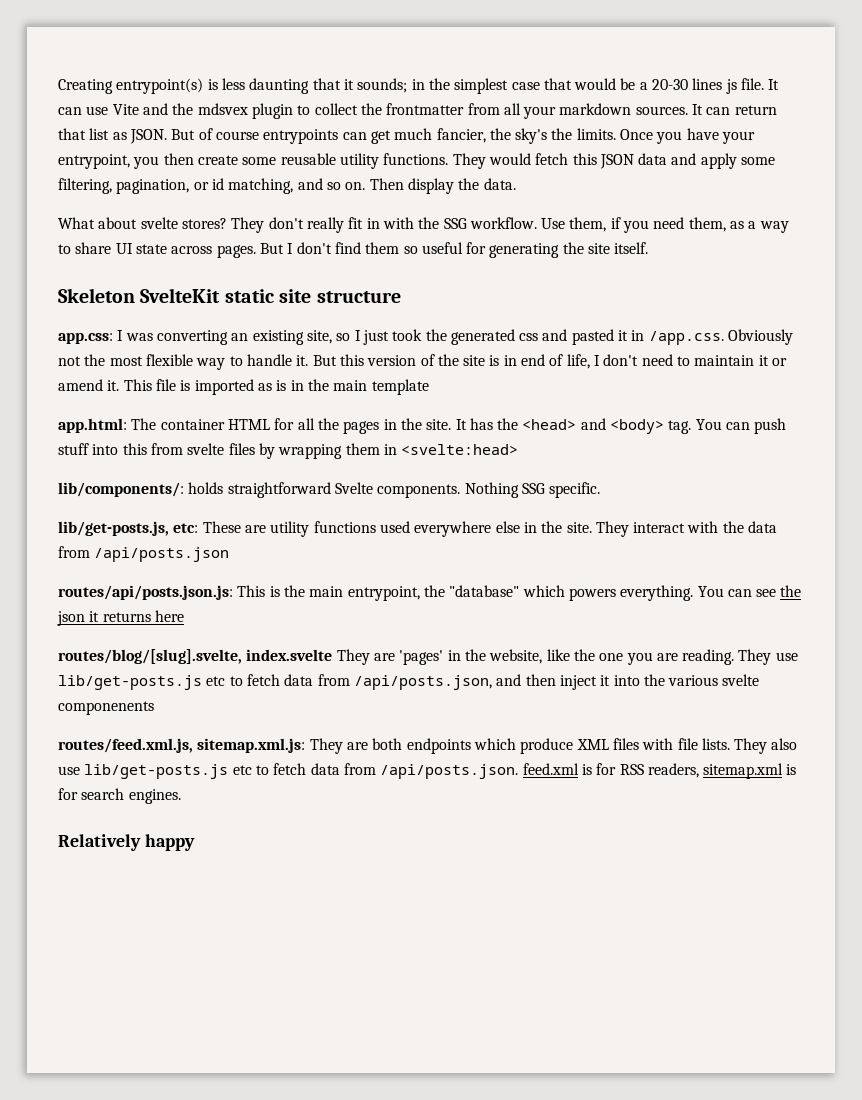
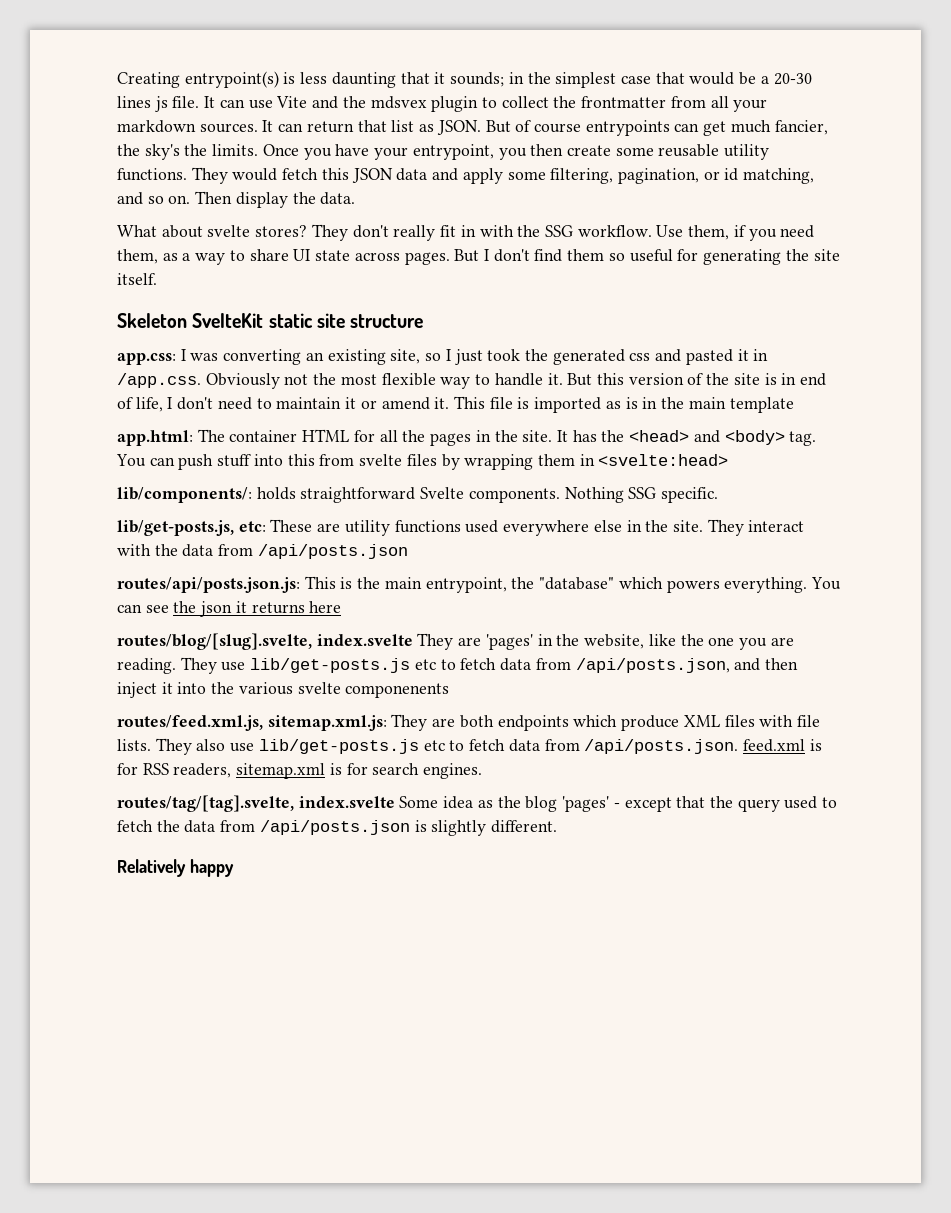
(181, 796) none -> [117,795,838,812] [117,820,558,836] // routes/tag/[tag].svelte, index.svelte Some idea as the blog 'pages' - except that the query used to fetch the data from /api/posts.json is slightly different.

